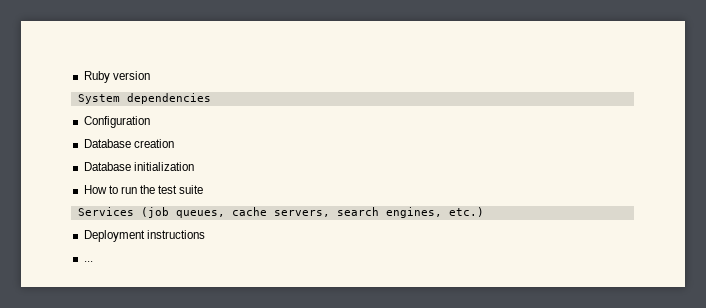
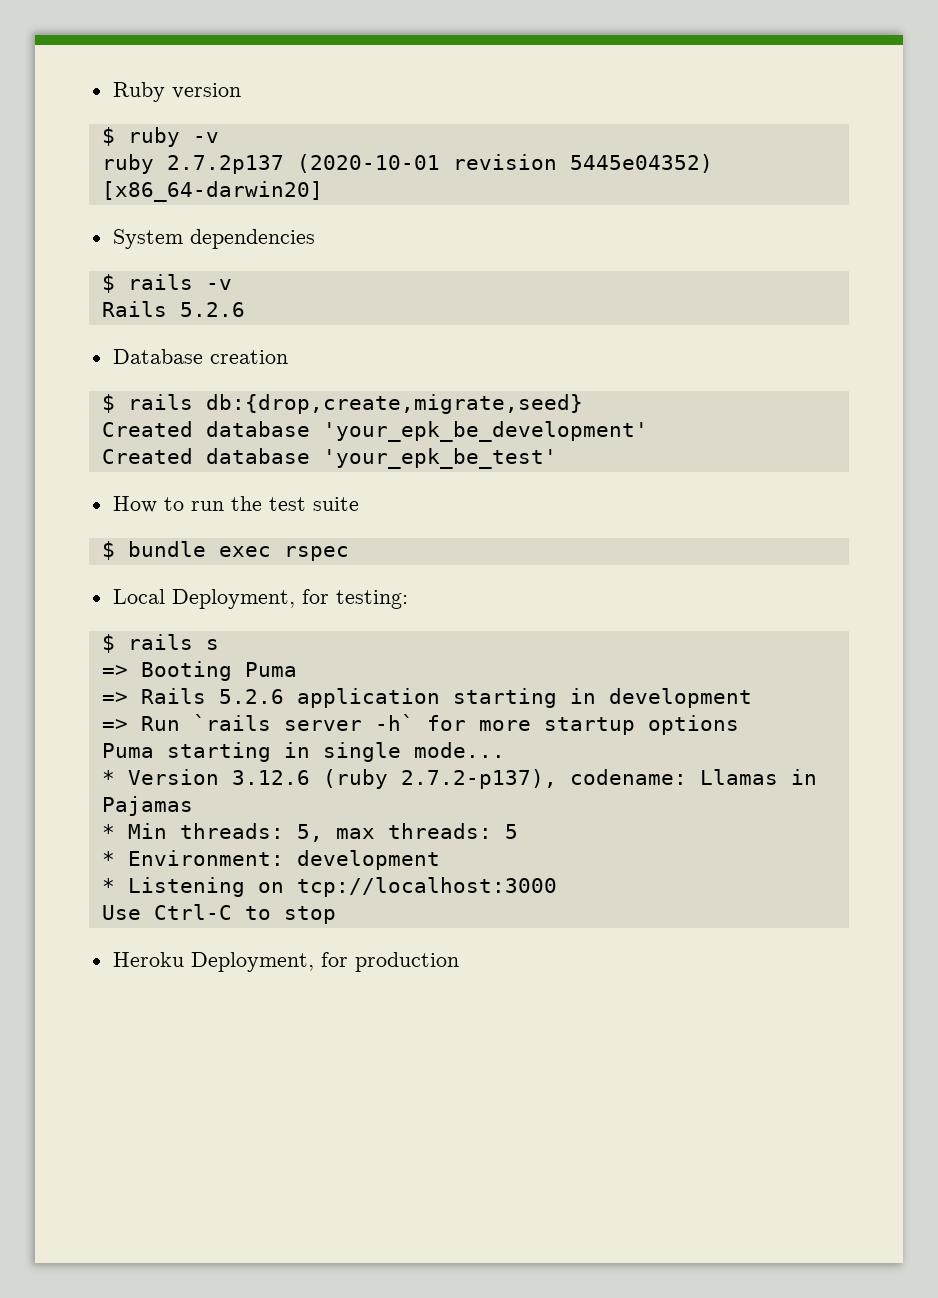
[77,93,211,104] [83,116,150,128] [83,139,174,148] [83,162,194,171] System dependencies // Configuration // Database creation // Database initialization -> [101,127,219,147] [101,154,713,174] [101,181,323,202] [112,229,315,249] [101,274,232,293] [101,301,245,317] [112,349,288,364] [101,394,583,414] [101,421,648,442] [101,448,557,469] $ ruby -v // ruby 2.7.2p137 (2020-10-01 revision 5445e04352) [x86_64-darwin20] // System dependencies // $ rails -v // Rails 5.2.6 // Database creation // $ rails db:{drop,create,migrate,seed} // Created database 'your_epk_be_development' // Created database 'your_epk_be_test'
[77,207,484,218] [83,230,205,242] [83,261,93,262] Services (job queues, cache servers, search engines, etc.) // Deployment instructions // ... -> [101,541,349,561] [112,589,408,609] [101,634,219,653] [101,661,297,681] [101,688,752,708] [101,714,739,735] [101,742,505,762] [101,769,817,789] [101,796,193,816] [101,823,518,842] [101,850,440,870] [101,877,557,897] [101,904,336,924] [112,952,459,972] $ bundle exec rspec // Local Deployment, for testing: // $ rails s // => Booting Puma // => Rails 5.2.6 application starting in development // => Run `rails server -h` for more startup options // Puma starting in single mode... // * Version 3.12.6 (ruby 2.7.2-p137), codename: Llamas in Pajamas // * Min threads: 5, max threads: 5 // * Environment: development // * Listening on tcp://localhost:3000 // Use Ctrl-C to stop // Heroku Deployment, for production

